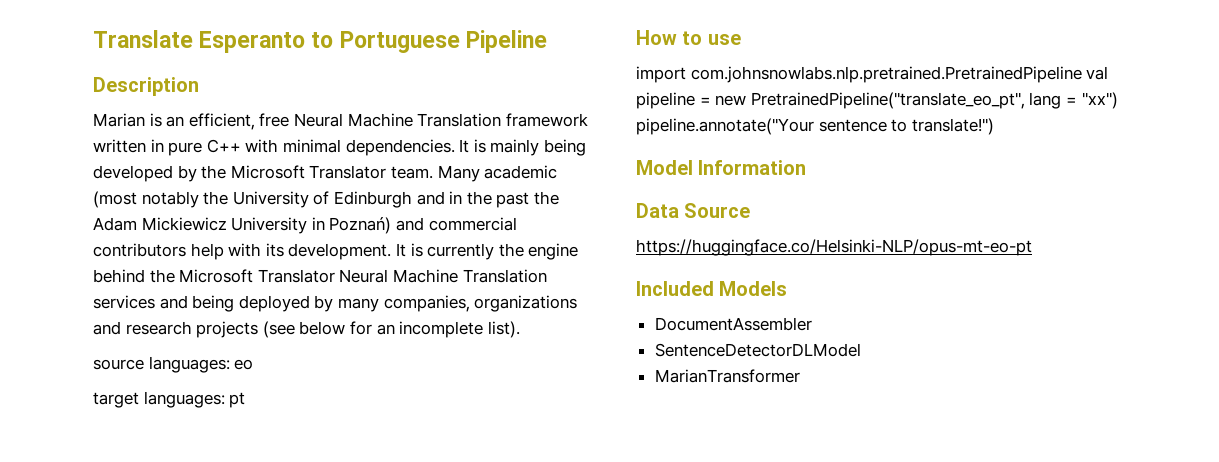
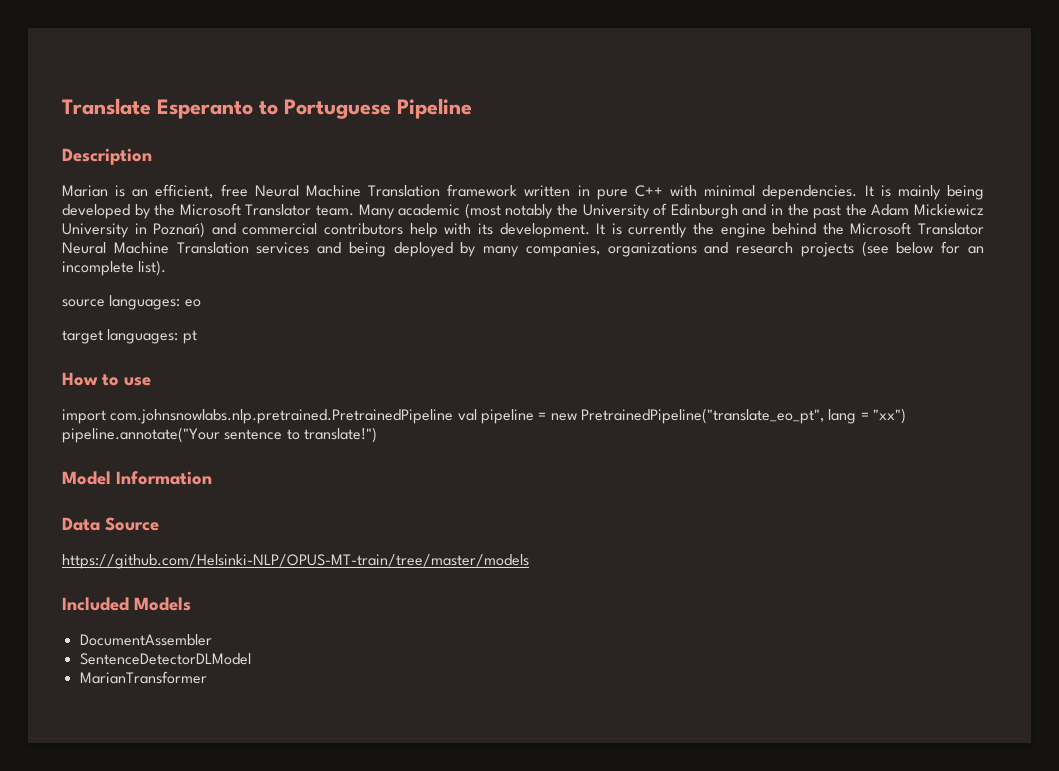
[636,239,1032,256] https://huggingface.co/Helsinki-NLP/opus-mt-eo-pt -> [62,554,529,569] https://github.com/Helsinki-NLP/OPUS-MT-train/tree/master/models

